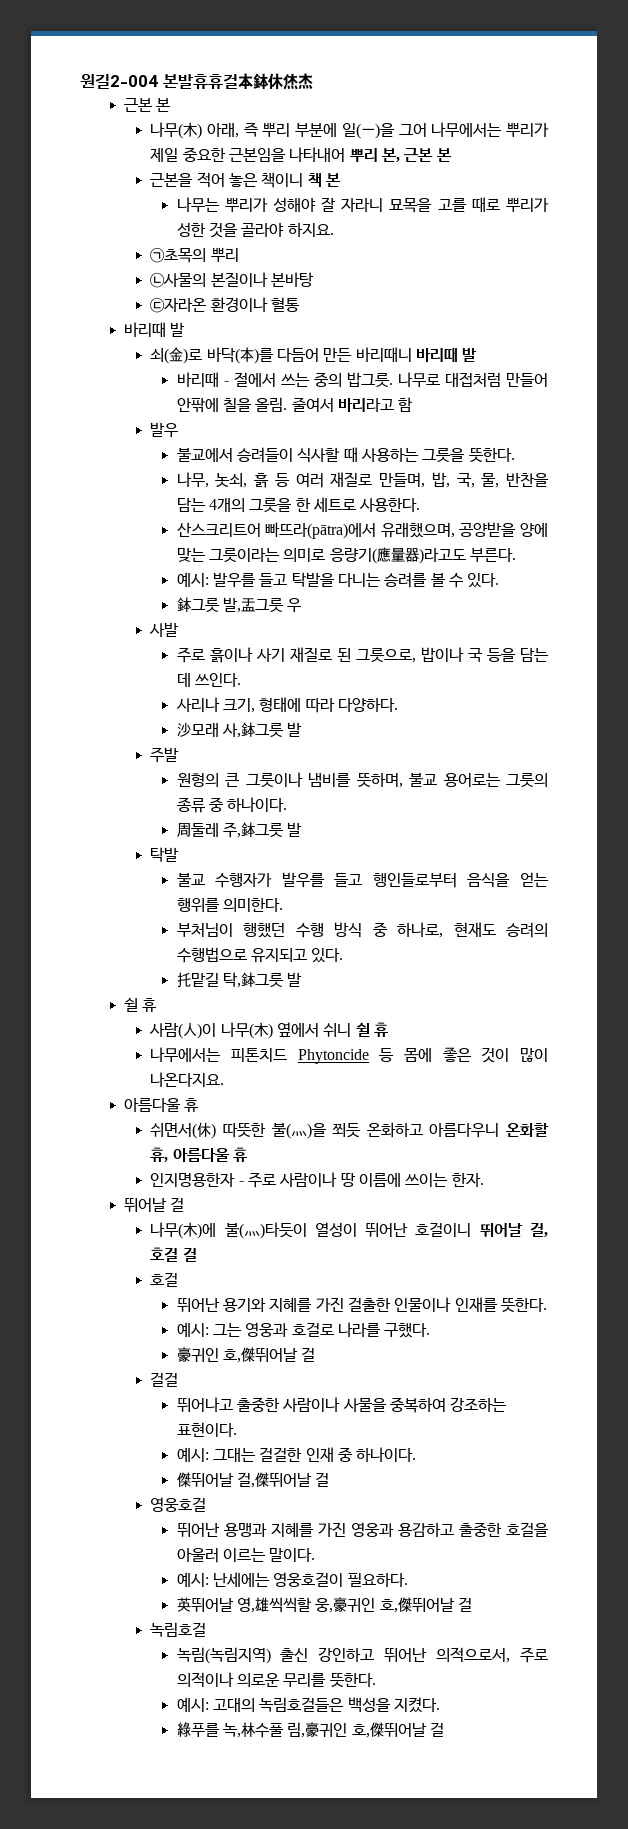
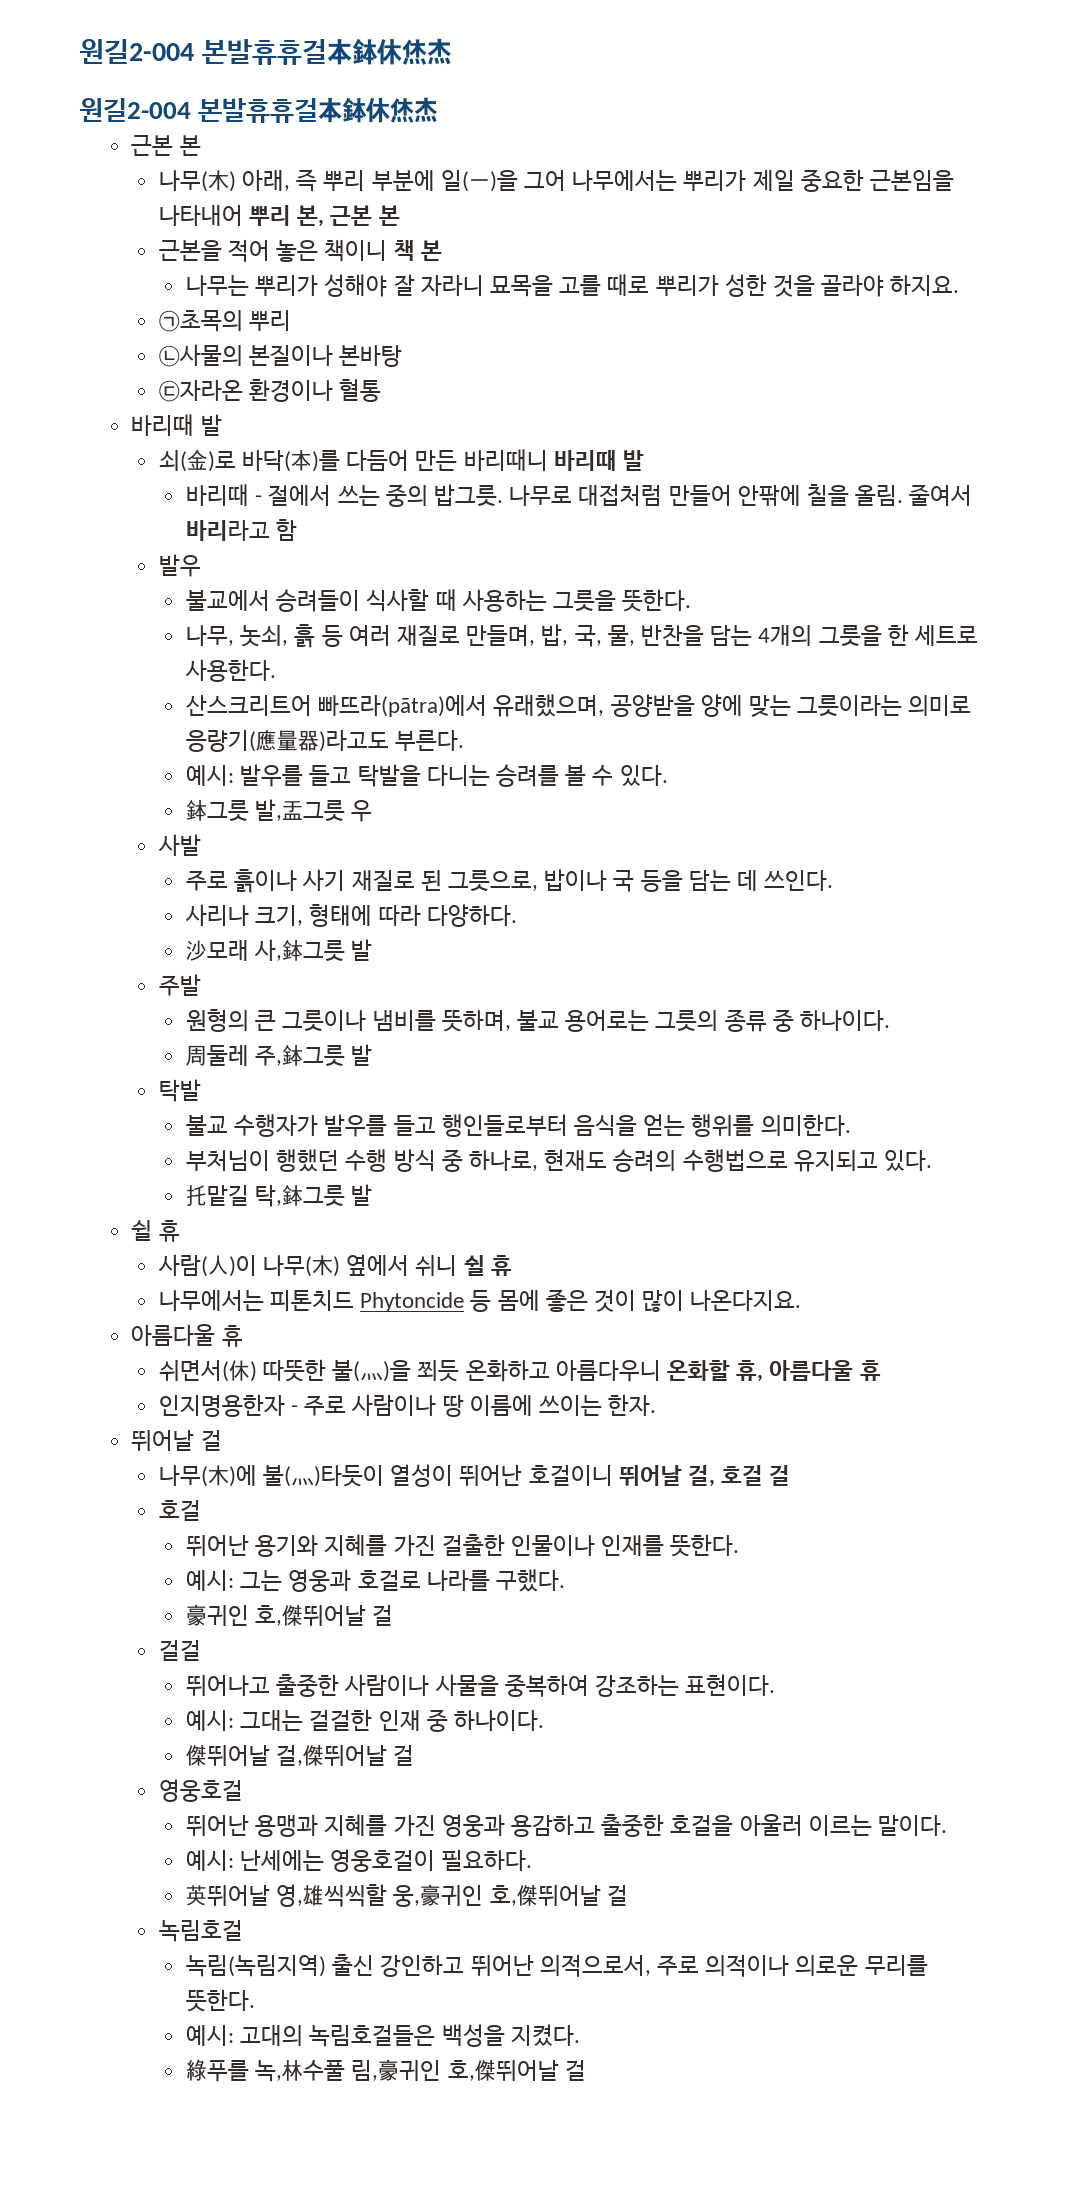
[80,73,313,90] 원길2-004 본발휴휴걸本鉢休烋杰 -> [79,38,452,65] [79,97,439,123] 원길2-004 본발휴휴걸本鉢休烋杰 // 원길2-004 본발휴휴걸本鉢休烋杰

